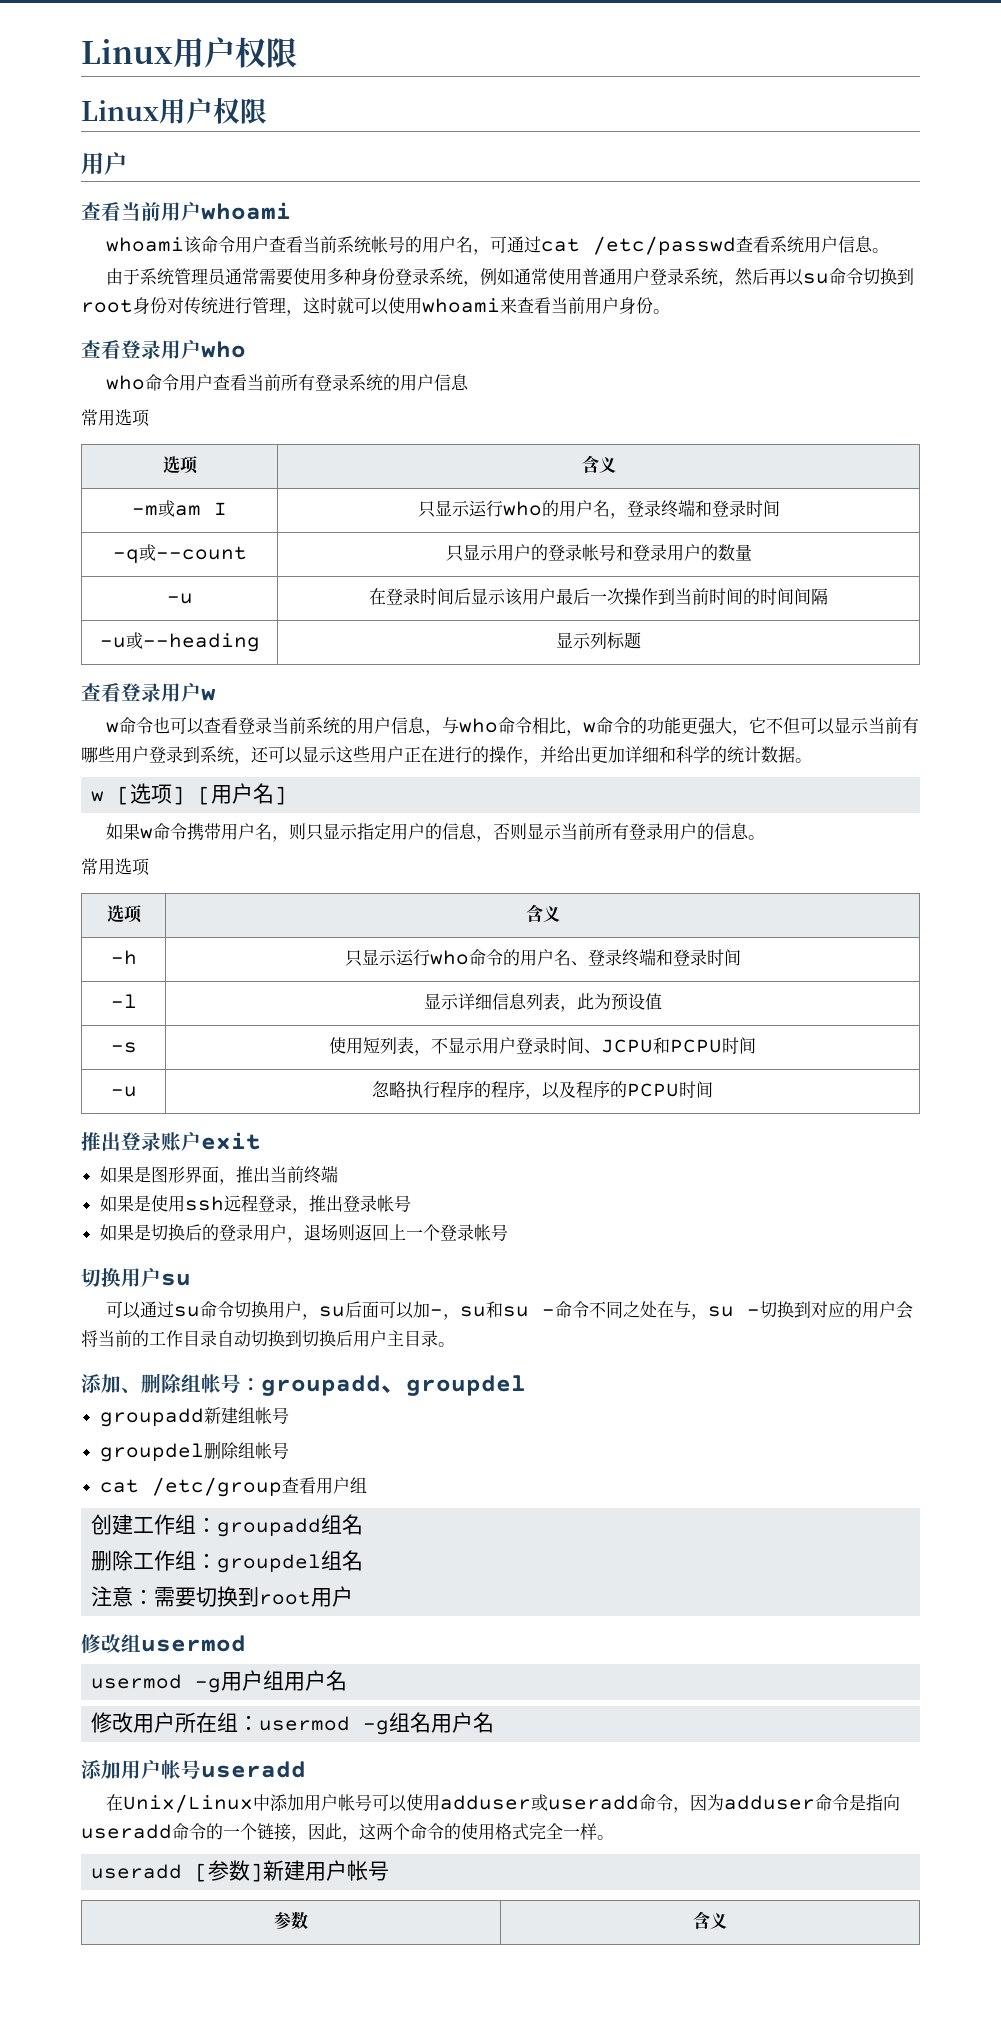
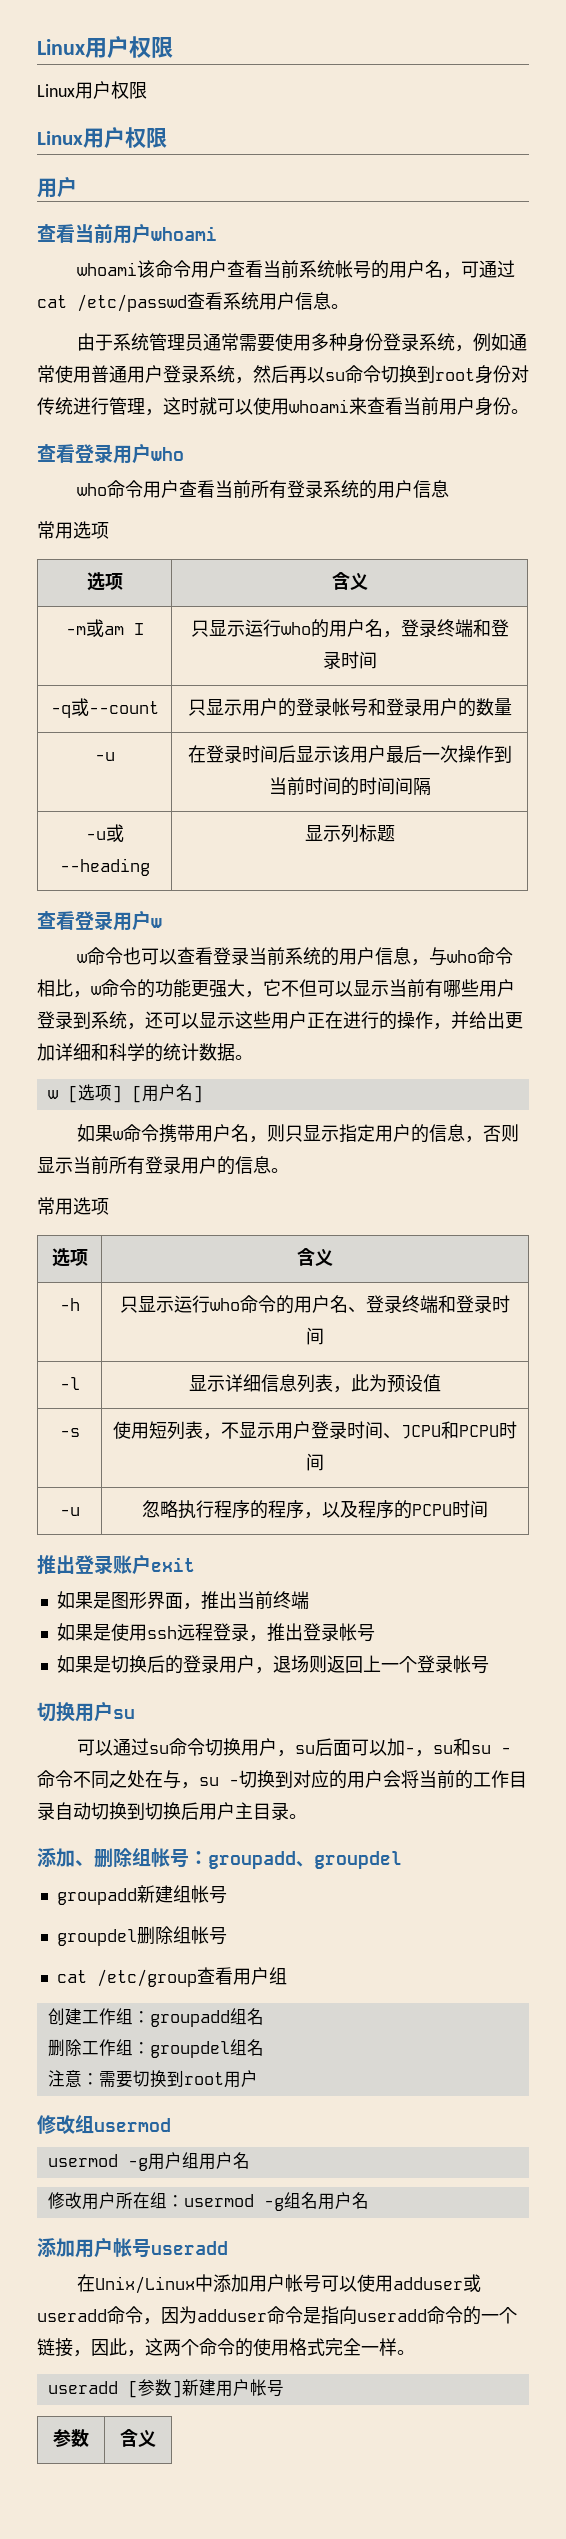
[81,37,297,68] [81,97,267,124] Linux用户权限 // Linux用户权限 -> [37,36,173,58] [37,81,147,99] [37,127,167,149] Linux用户权限 // Linux用户权限 // Linux用户权限

